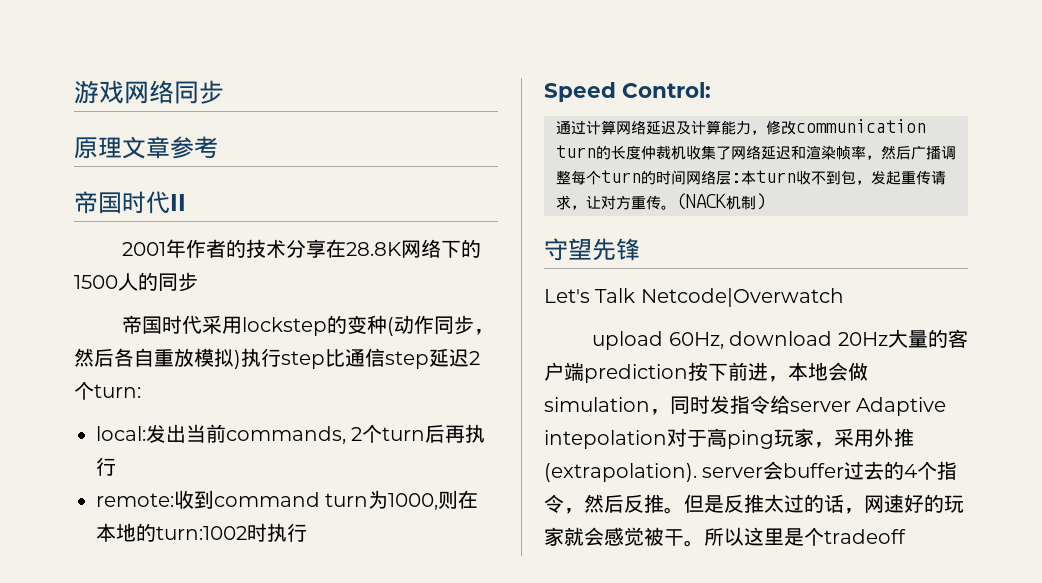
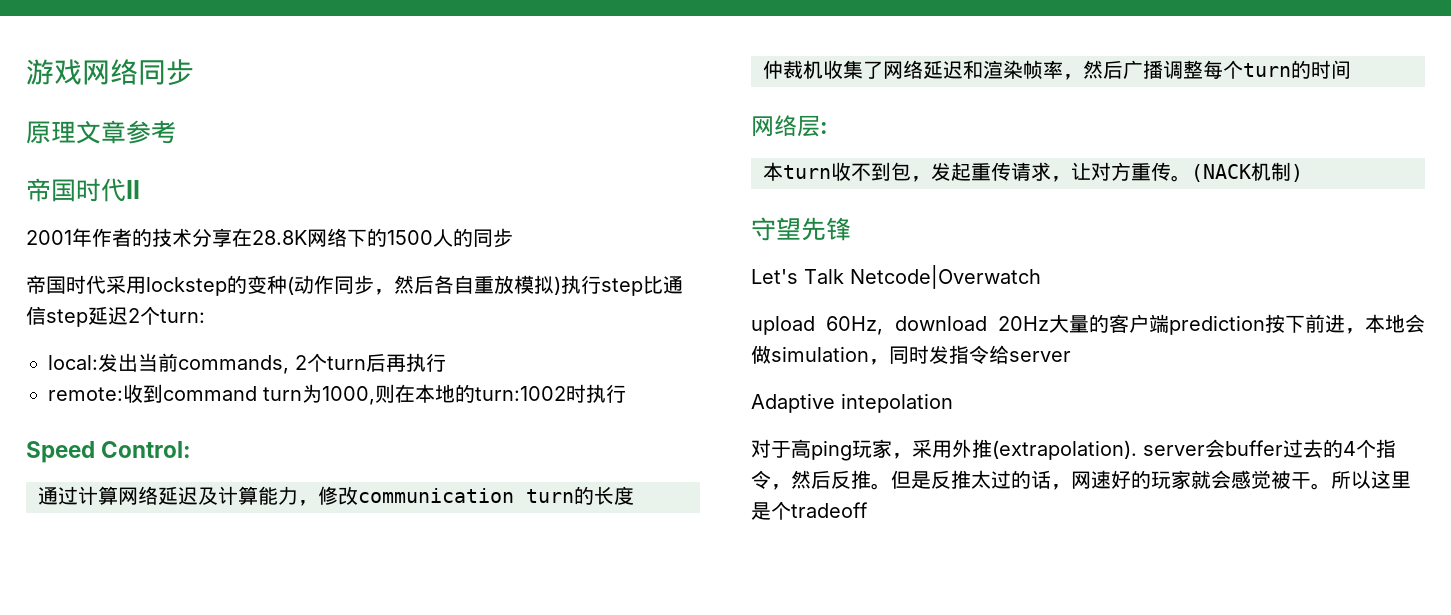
(641, 152) none -> (634, 495) //
(686, 177) none -> (1351, 69) //
(741, 178) none -> (828, 128) //
(851, 406) none -> (1071, 356) //
(667, 439) none -> (953, 403) //

